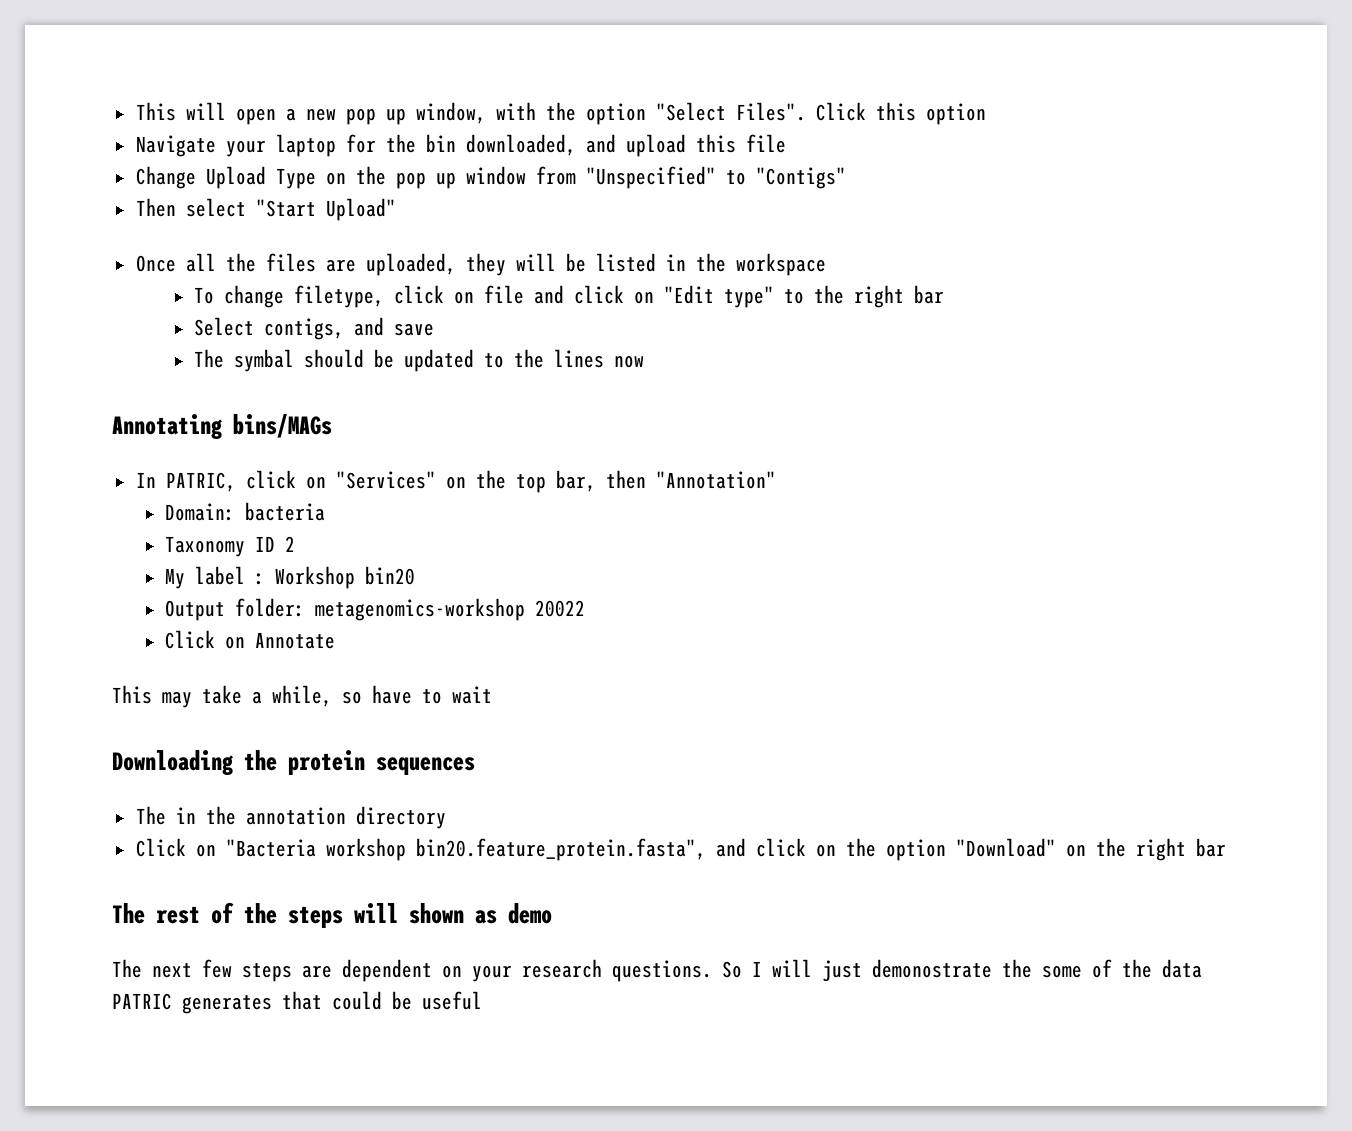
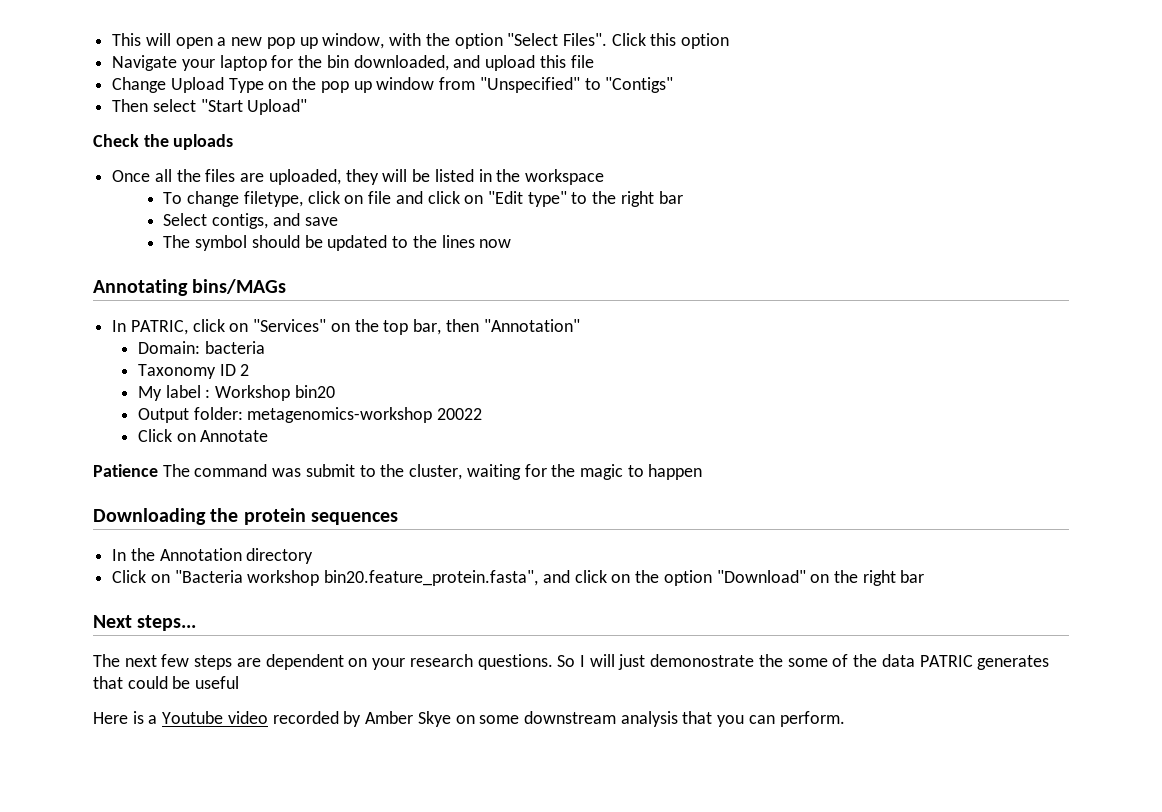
(396, 209) none -> [93,134,234,150] // Check the uploads
[234,349,295,372] symbal -> [195,235,248,251] symbol
[112,685,492,708] This may take a while, so have to wait -> [93,464,703,480] Patience The command was submit to the cluster, waiting for the magic to happen
[135,806,346,825] The in the annotation -> [112,548,242,561] In the Annotation
[112,902,552,928] The rest of the steps will shown as demo -> [93,615,197,631] Next steps...
(482, 1000) none -> [93,711,845,727] // Here is a Youtube video recorded by Amber Skye on some downstream analysis that you can perform.

